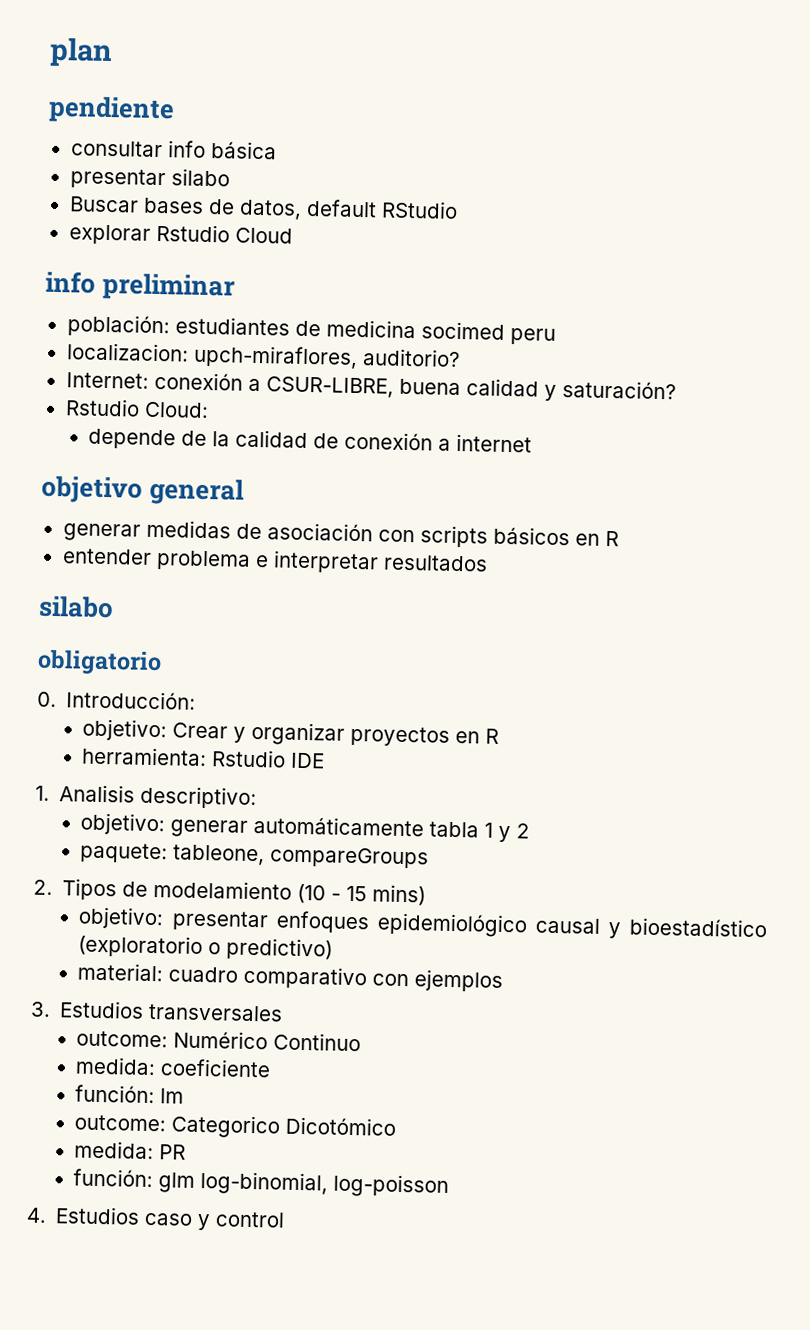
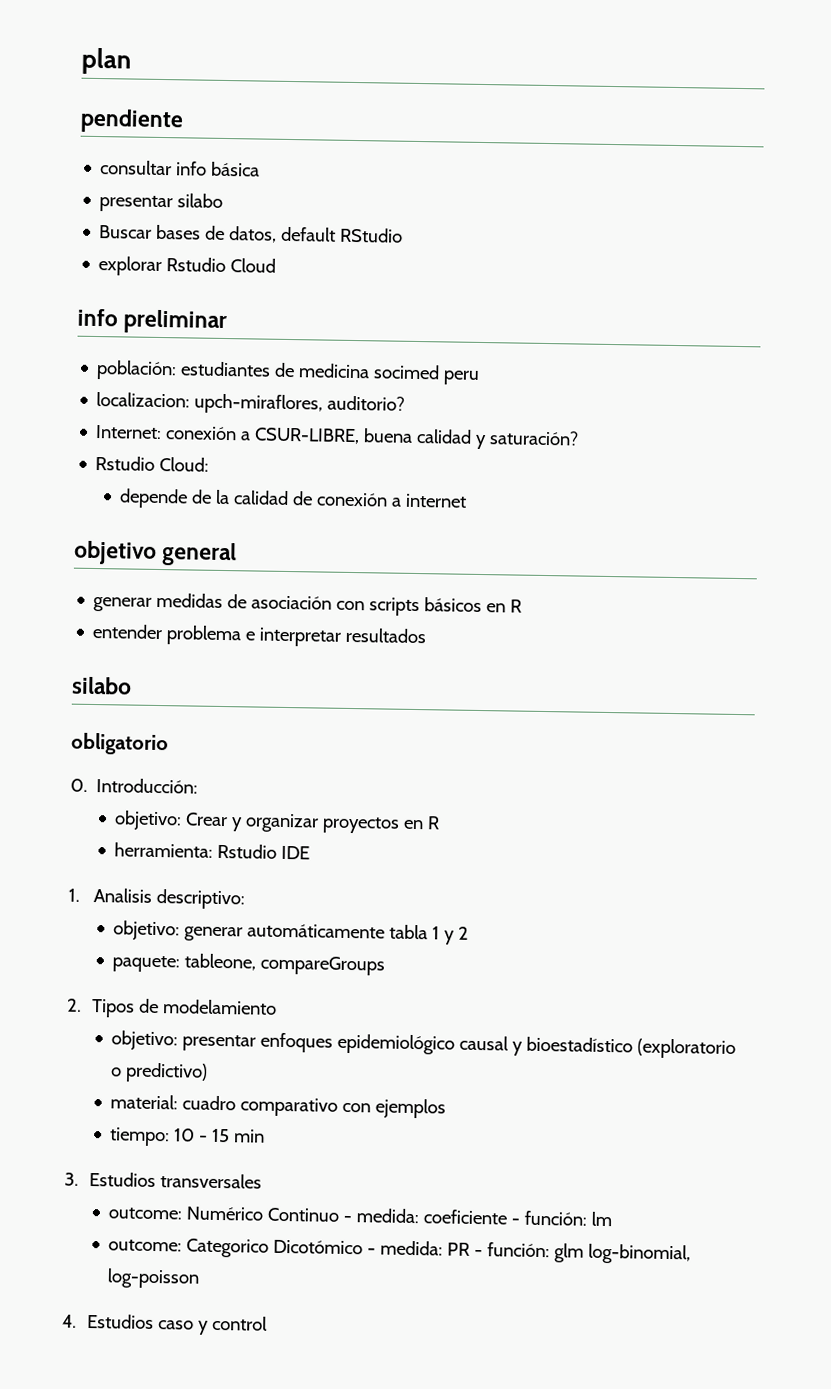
[297,883,427,906] (10 - 15 mins) -> (278, 1007) none
(504, 981) none -> [109,1127,266,1147] // tiempo: 10 - 15 min
(362, 1042) // -> [343,1215,353,1223] -
(272, 1068) // -> [511,1218,521,1225] -
(397, 1126) // -> [367,1248,377,1255] -
(187, 1152) // -> [474,1249,484,1257] -

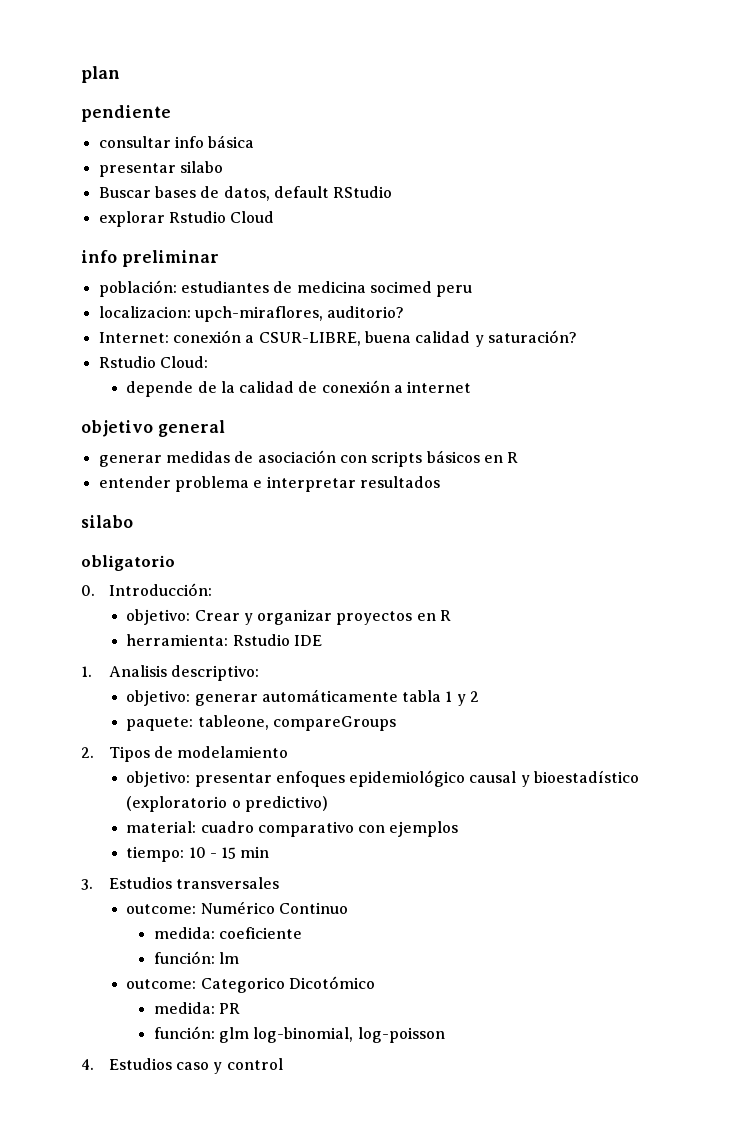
[343,1215,353,1223] - -> (348, 908) //
[511,1218,521,1225] - -> (303, 933) //
[367,1248,377,1255] - -> (375, 982) //
[474,1249,484,1257] - -> (241, 1008) //

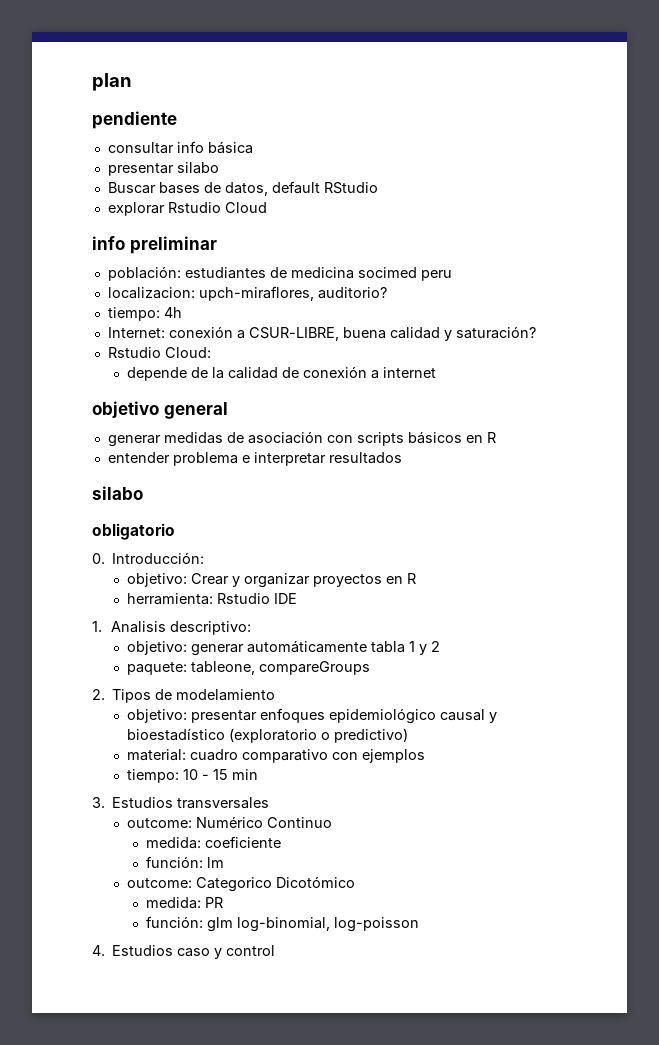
(405, 312) none -> [107,307,182,321] // tiempo: 4h

